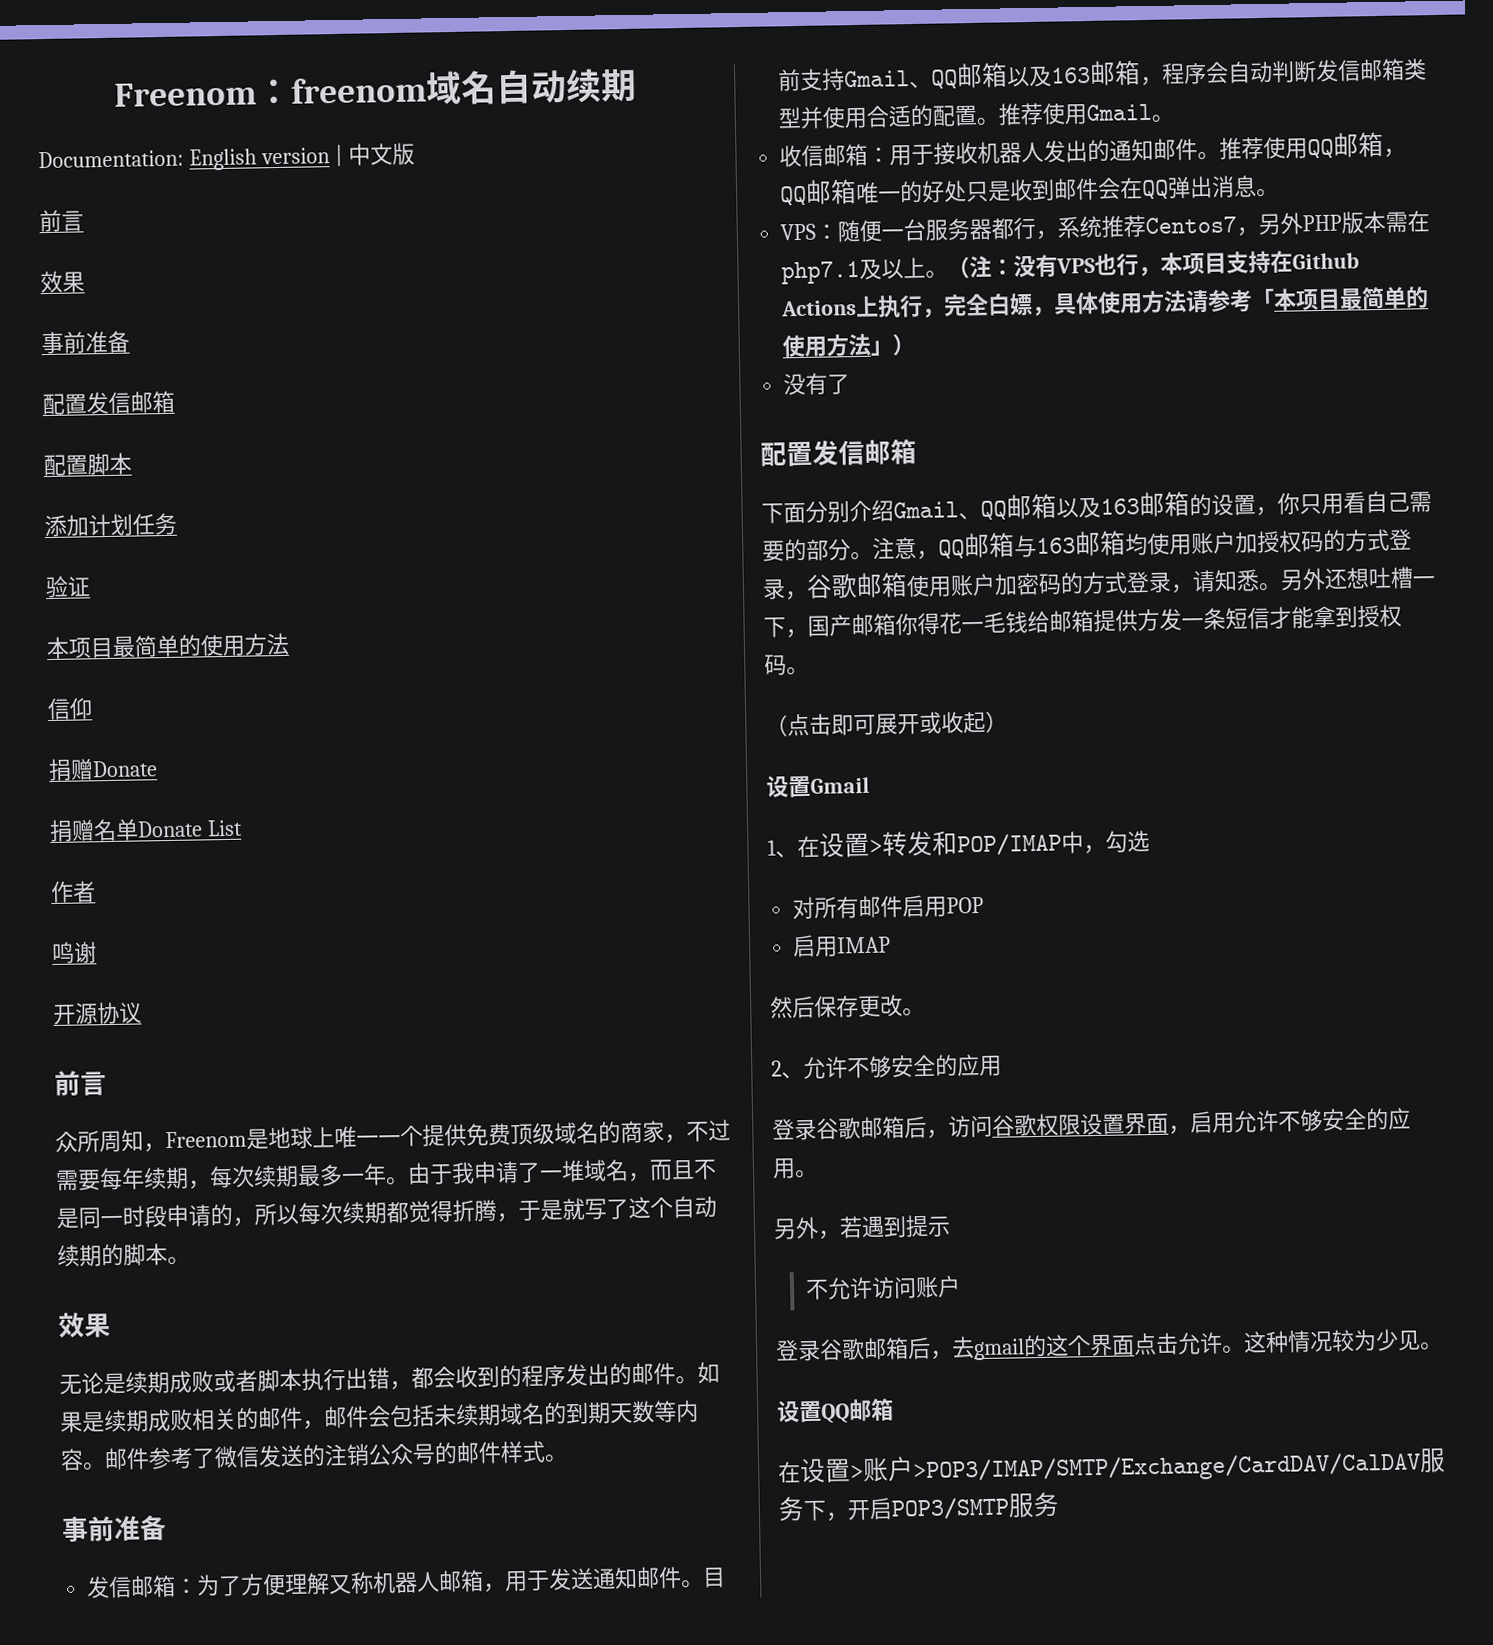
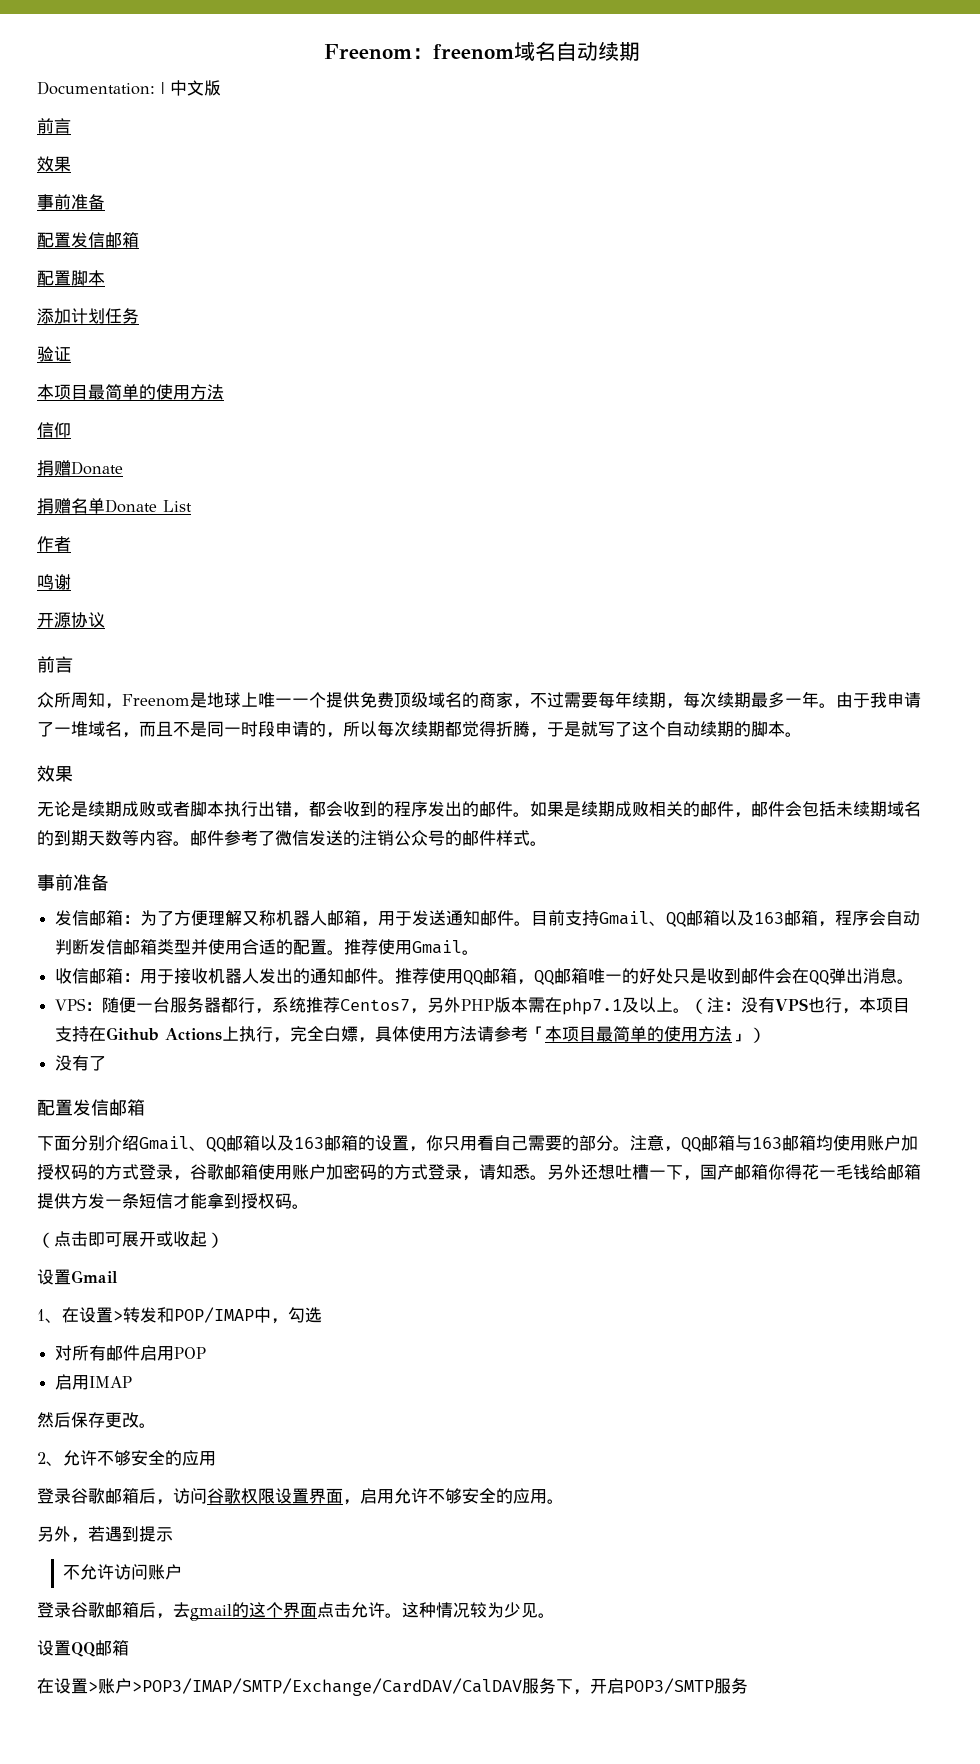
[188,147,330,171] English version -> (155, 88) none

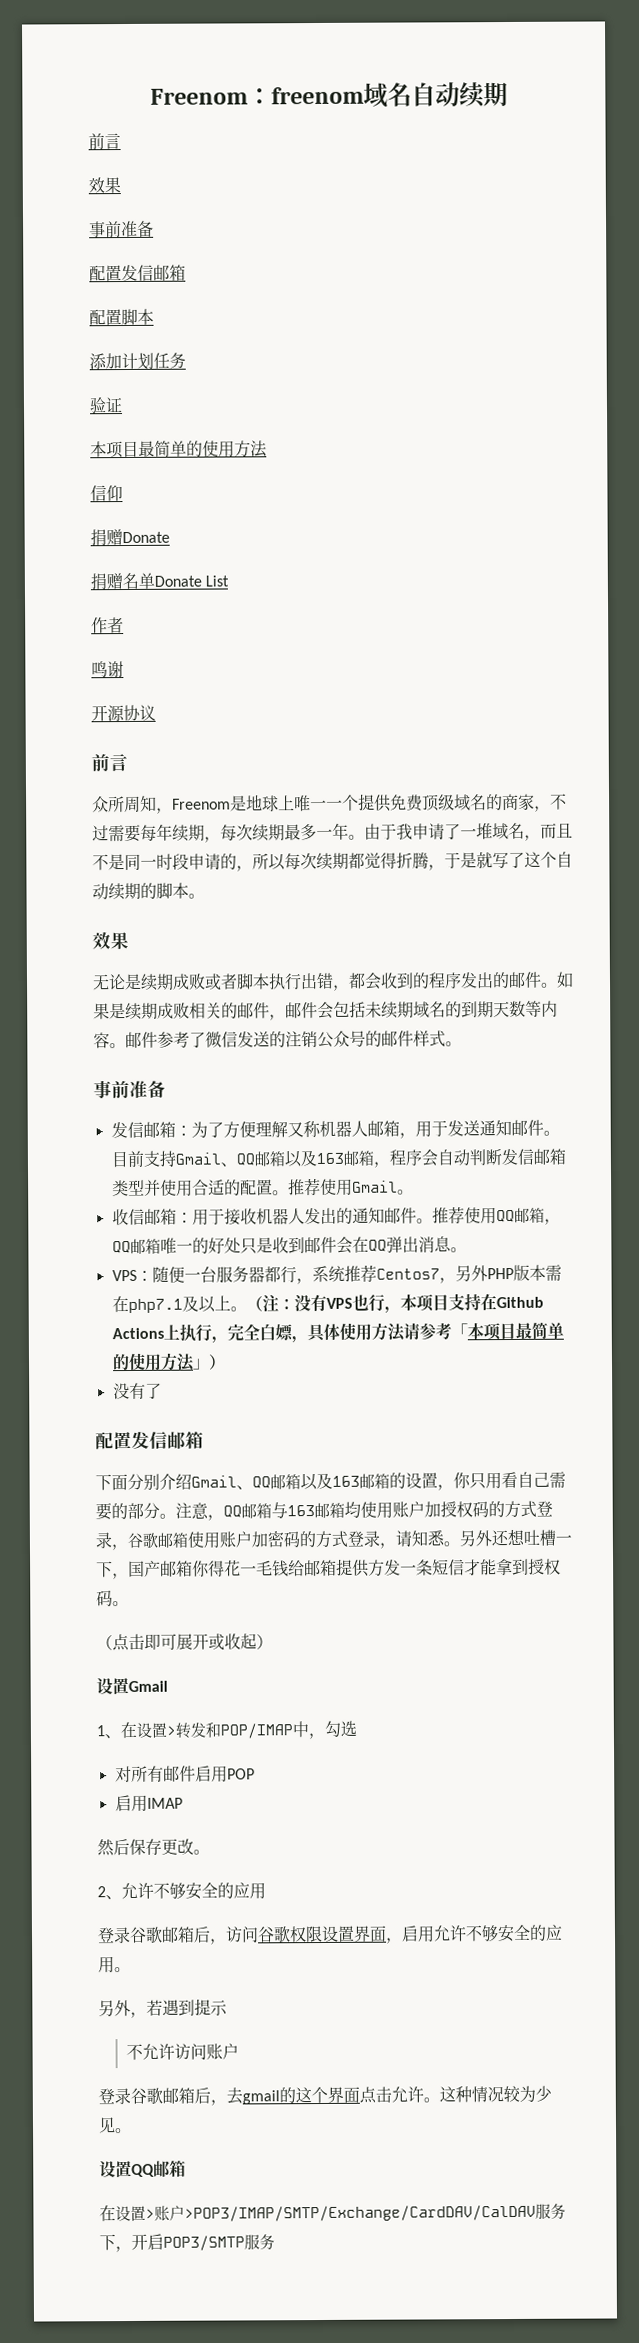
[37,80,221,96] // Documentation: | 中文版 -> (508, 94) none

